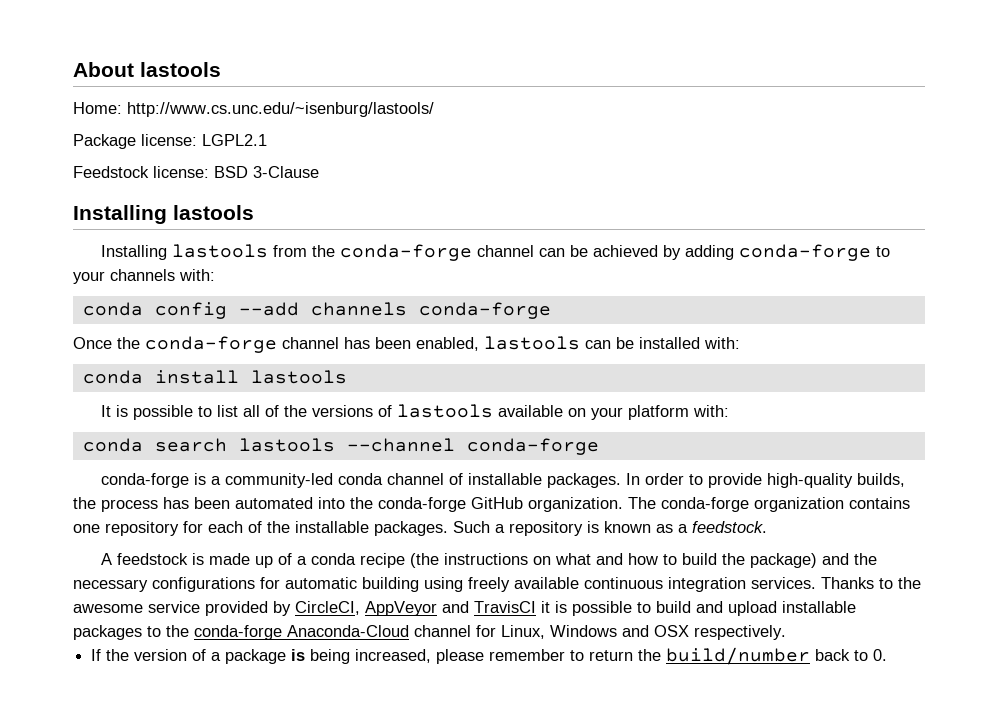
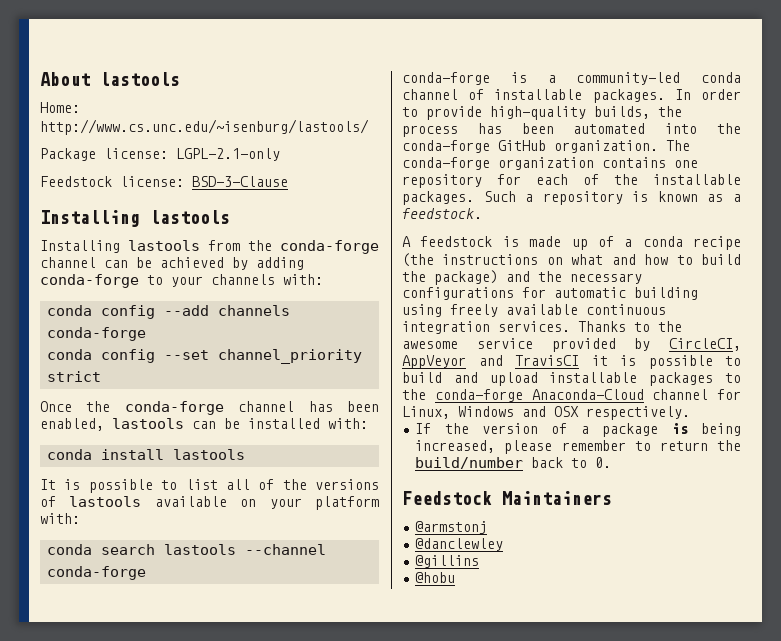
[202,134,267,146] LGPL2.1 -> [176,148,280,161] LGPL-2.1-only
[214,166,319,178] BSD 3-Clause -> [192,176,288,187] BSD-3-Clause
(551, 310) none -> [47,349,363,364] [47,371,102,382] // conda config --set channel_priority strict
(888, 655) none -> [402,491,612,505] [415,521,488,534] [415,538,504,551] [415,555,480,568] [415,572,456,583] // Feedstock Maintainers // @armstonj // @danclewley // @gillins // @hobu

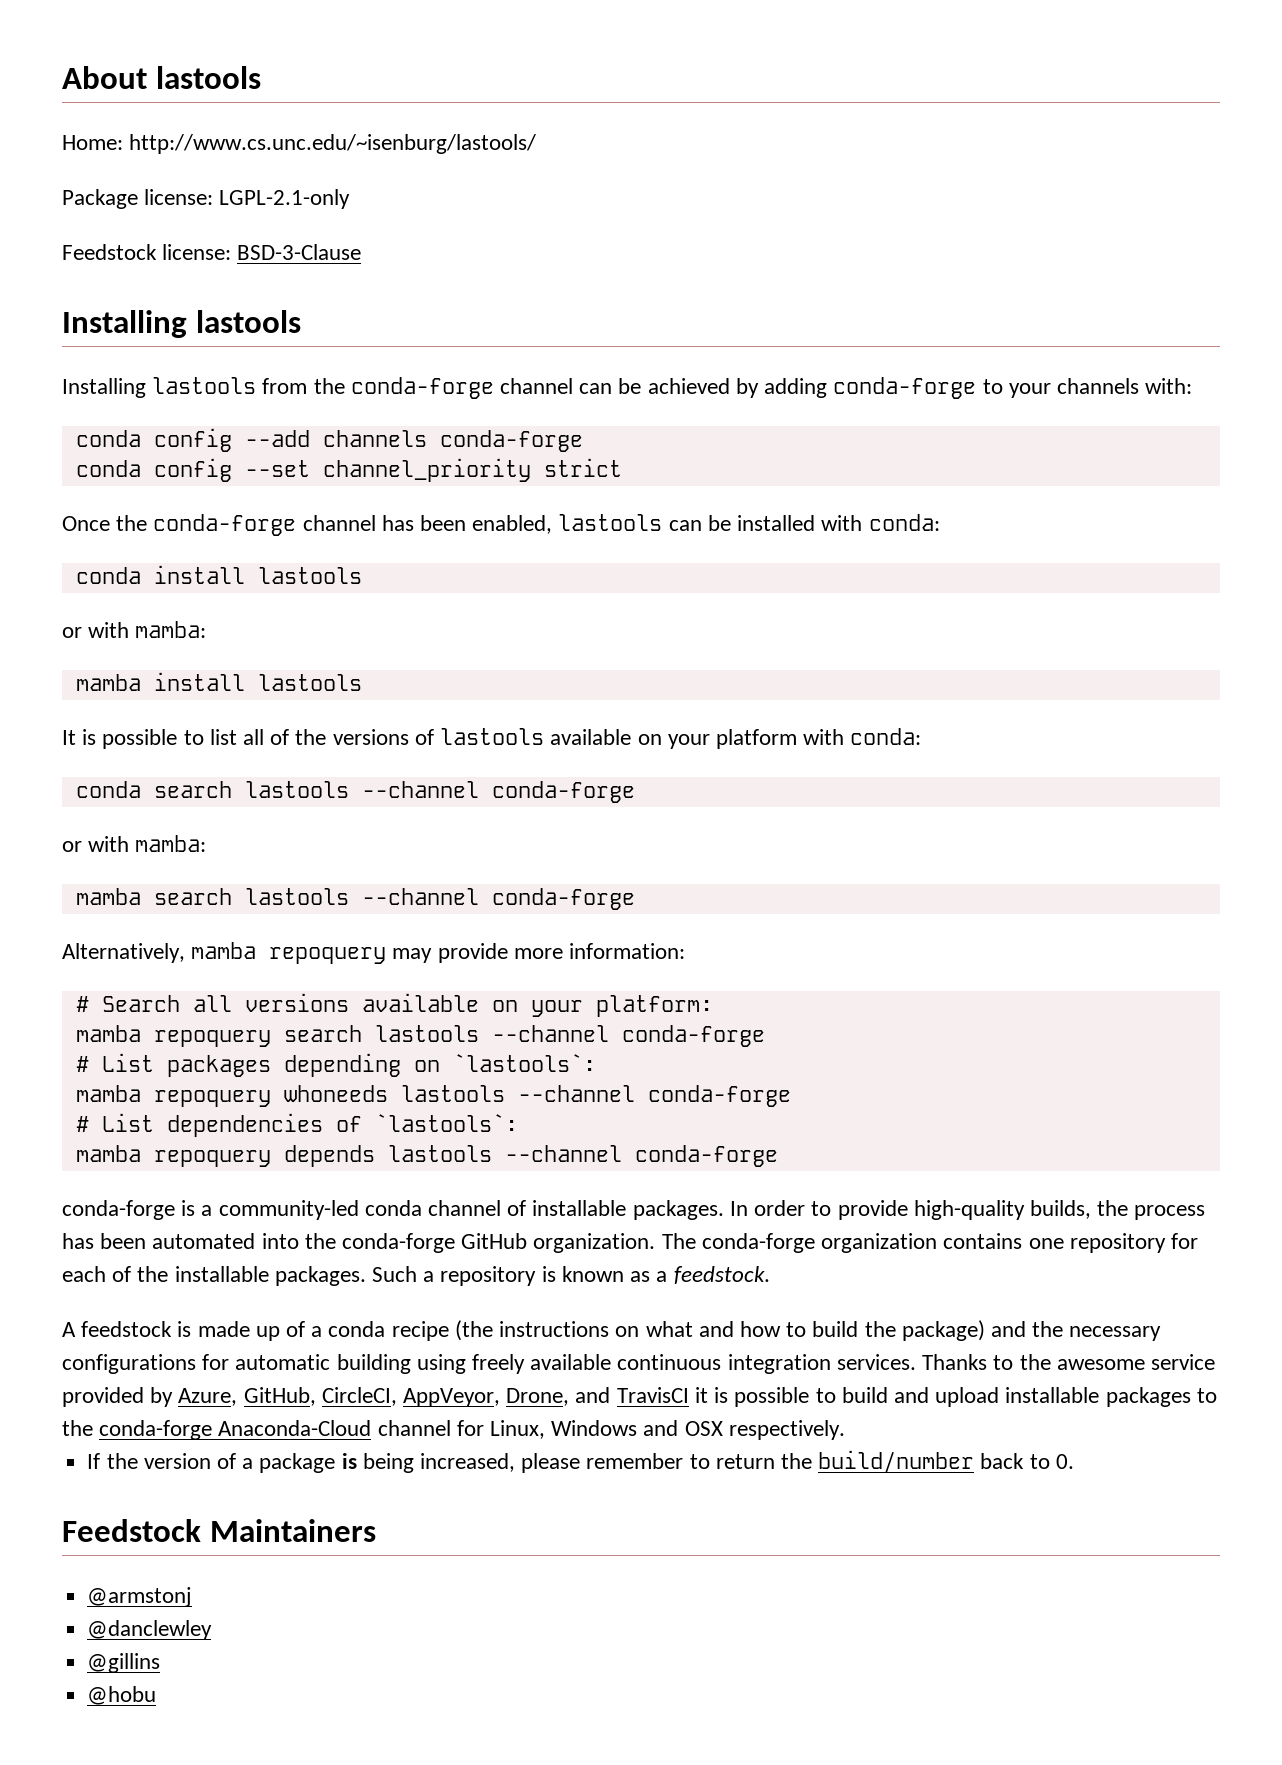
[328,418,368,429] with: -> [821,514,940,531] with conda:
(246, 454) none -> [62,621,207,638] [75,672,362,691] // or with mamba: // mamba install lastools
[40,513,80,524] with: -> [803,728,922,745] with conda:
(147, 573) none -> [62,835,207,852] [75,888,635,910] [62,942,686,964] [75,993,713,1017] [75,1025,765,1047] [75,1053,596,1077] [75,1085,791,1107] [75,1113,518,1137] [75,1145,778,1167] // or with mamba: // mamba search lastools --channel conda-forge // Alternatively, mamba repoquery may provide more information: // # Search all versions available on your platform: // mamba repoquery search lastools --channel conda-forge // # List packages depending on `lastools`: // mamba repoquery whoneeds lastools --channel conda-forge // # List dependencies of `lastools`: // mamba repoquery depends lastools --channel conda-forge
[669,338,741,351] [402,355,466,369] CircleCI, AppVeyor -> [178,1387,570,1407] Azure, GitHub, CircleCI, AppVeyor, Drone,

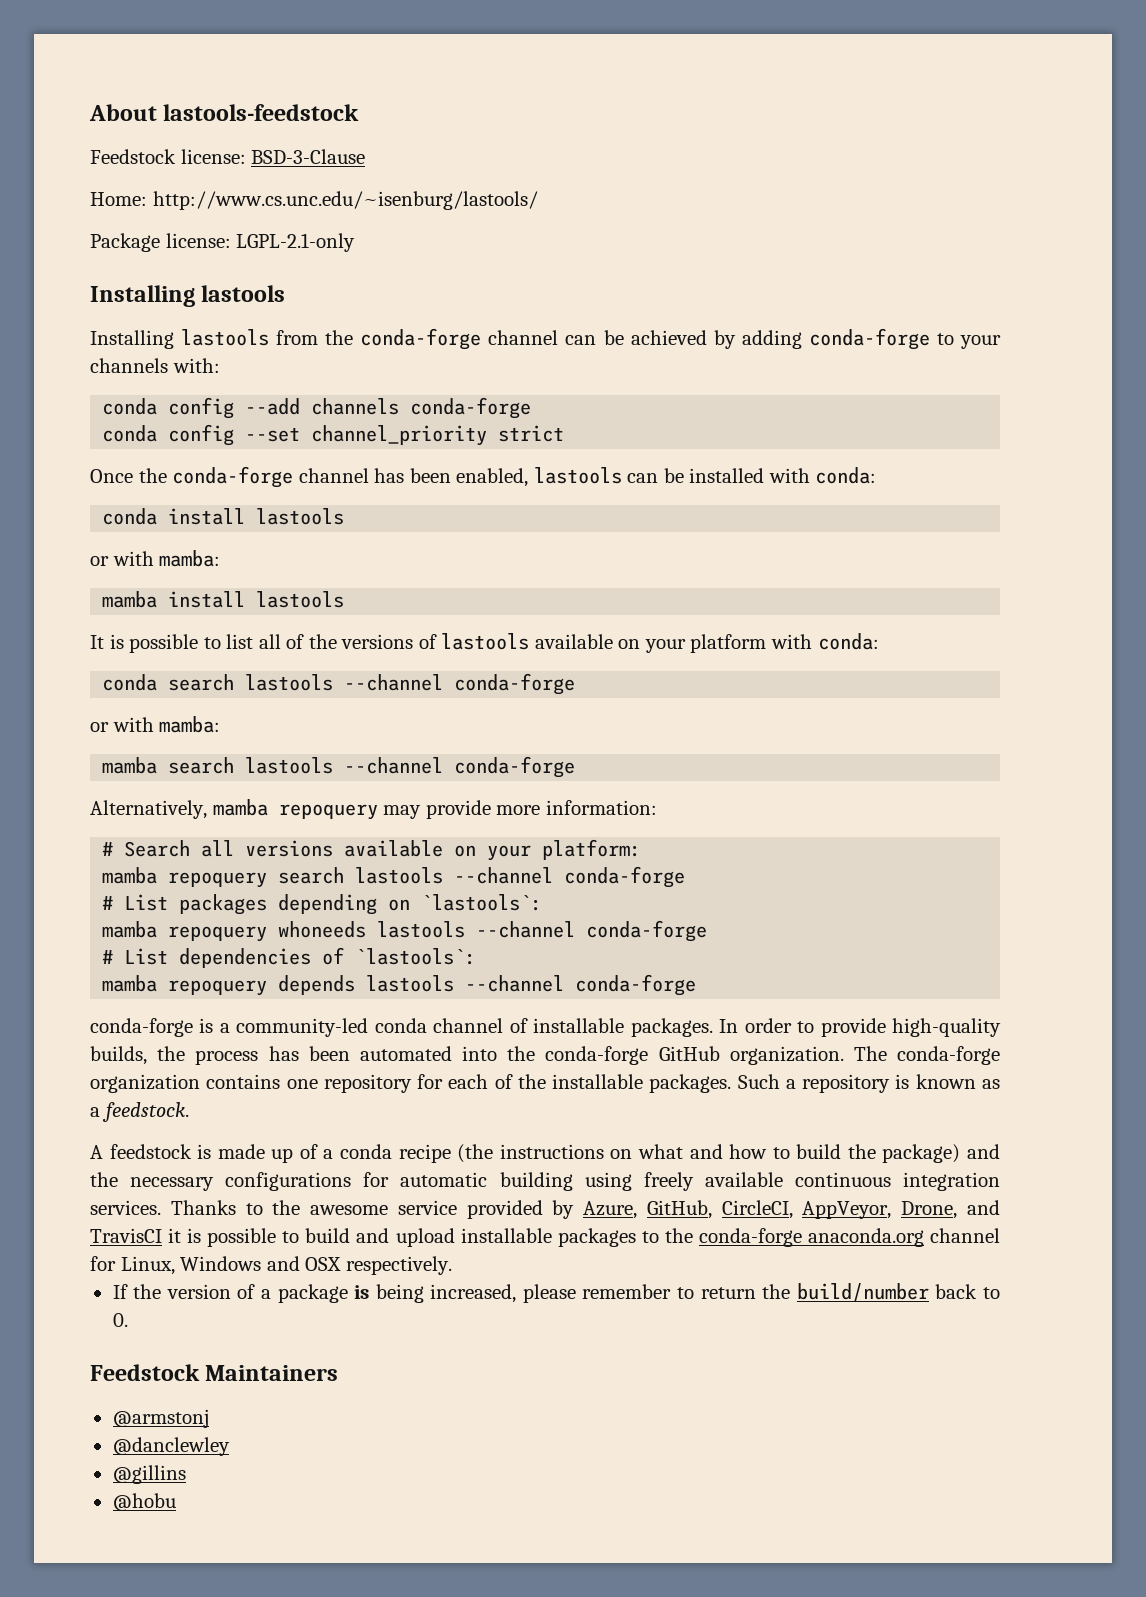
[155,66,261,89] lastools -> [163,104,360,121] [90,149,366,164] lastools-feedstock // Feedstock license: BSD-3-Clause
[62,244,362,260] // Feedstock license: BSD-3-Clause -> (356, 242) none
[218,1420,372,1436] Anaconda-Cloud -> [807,1228,924,1247] anaconda.org

